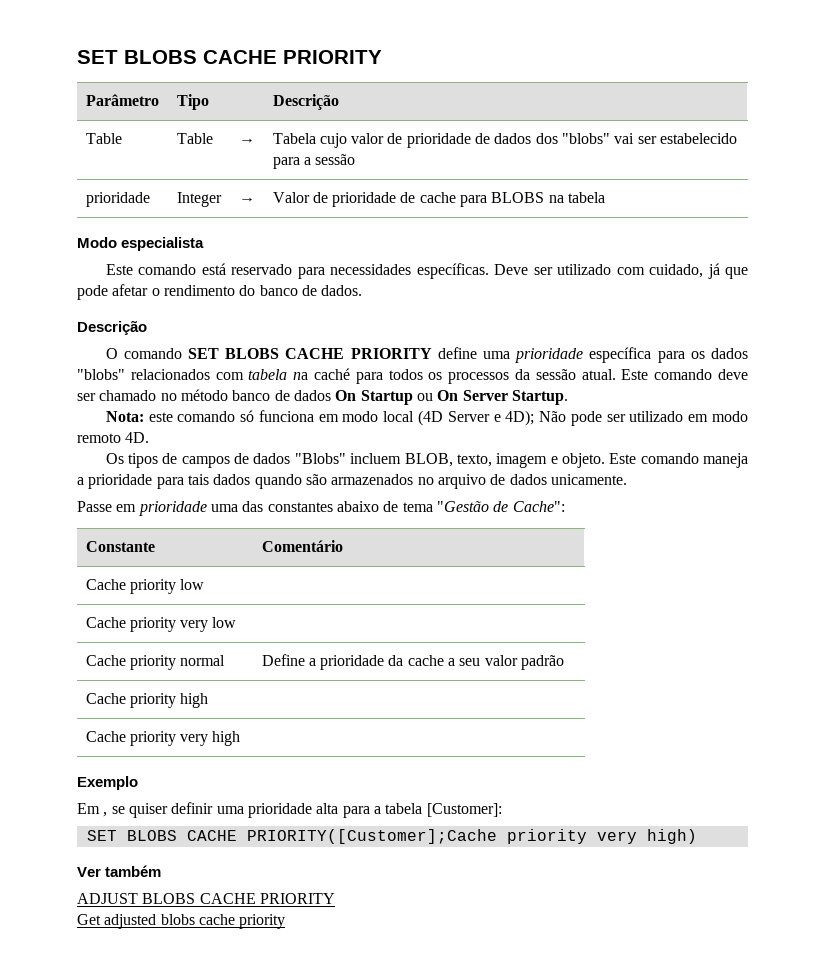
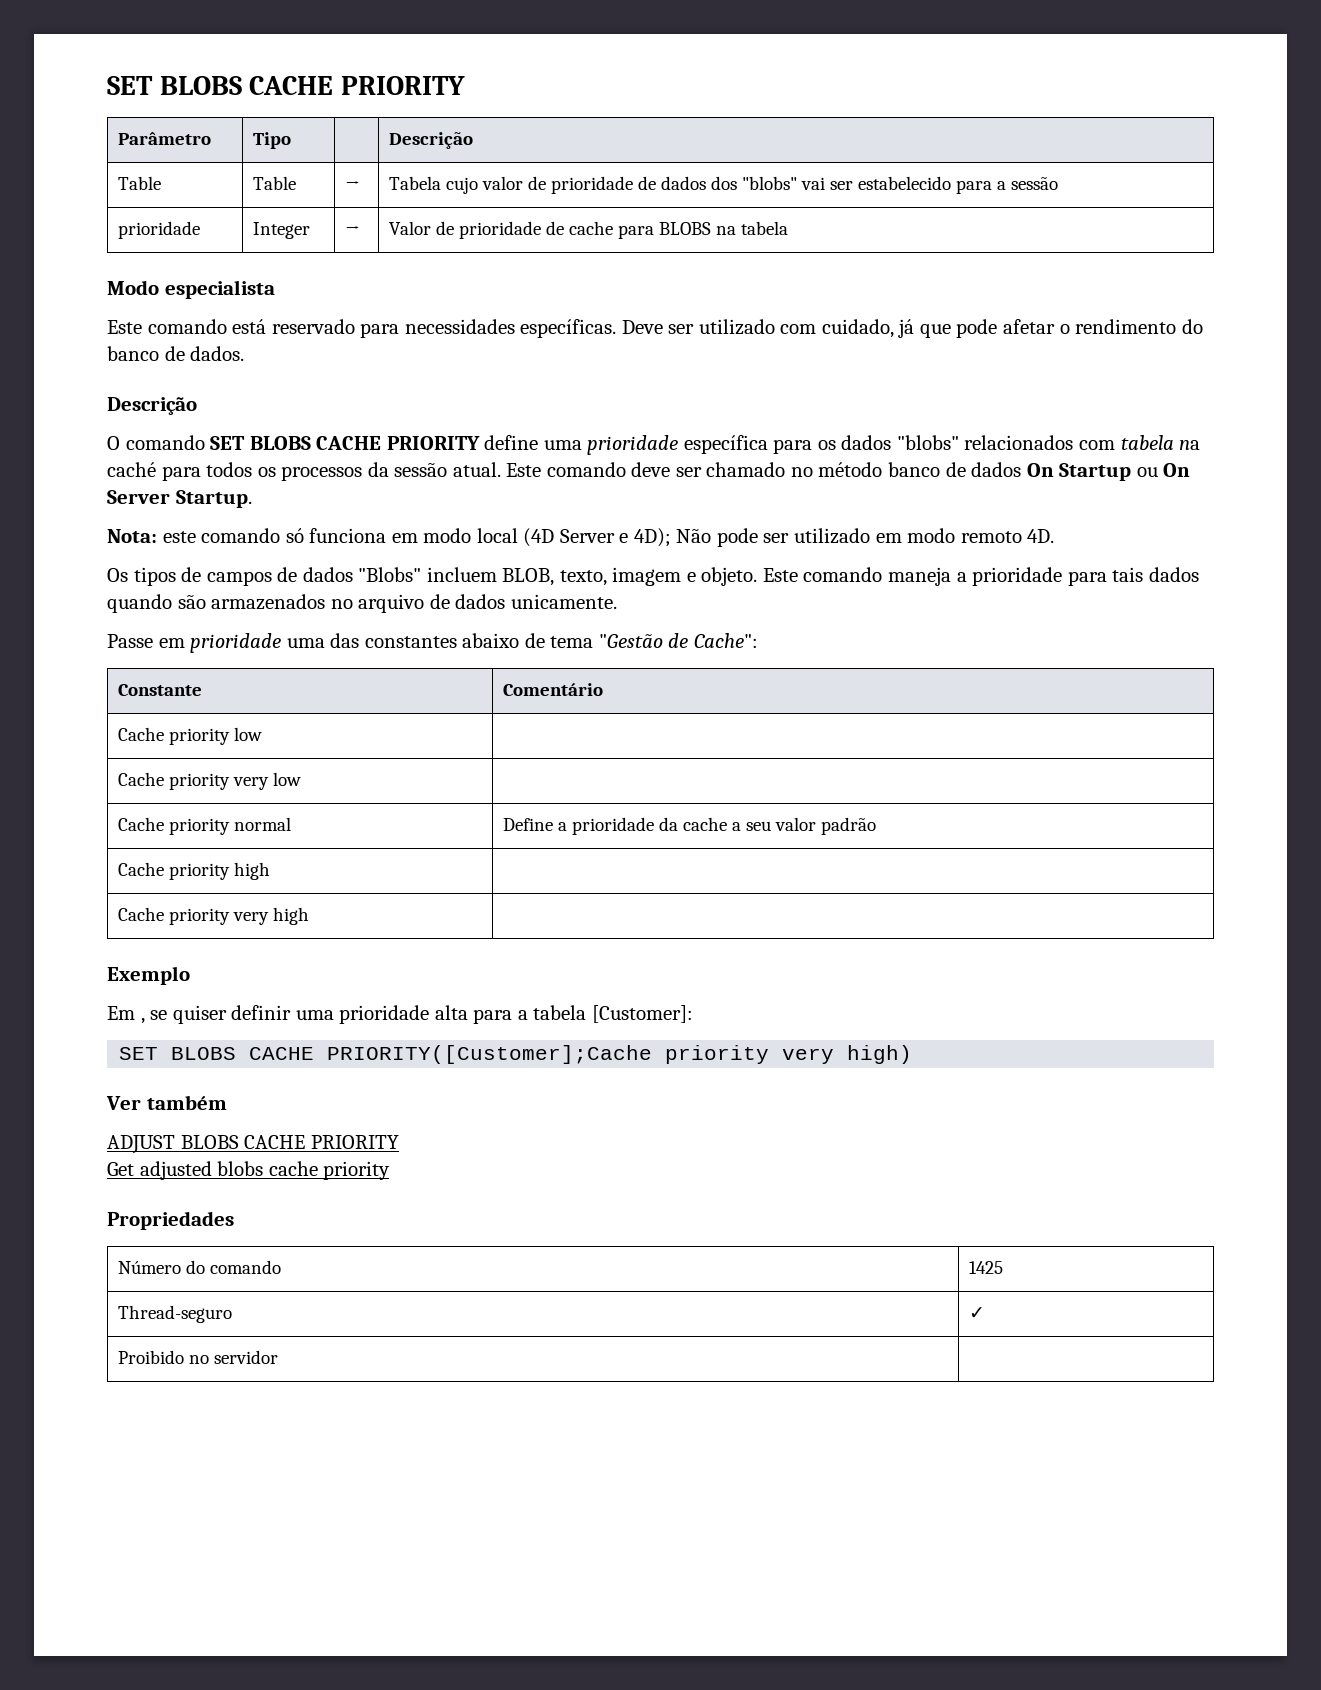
(286, 921) none -> [107,1211,234,1230] [117,1260,281,1274] [968,1261,1003,1274] [117,1305,232,1323] [968,1307,985,1319] [117,1350,278,1364] // Propriedades // Número do comando | 1425 // Thread-seguro | ✓ // Proibido no servidor |

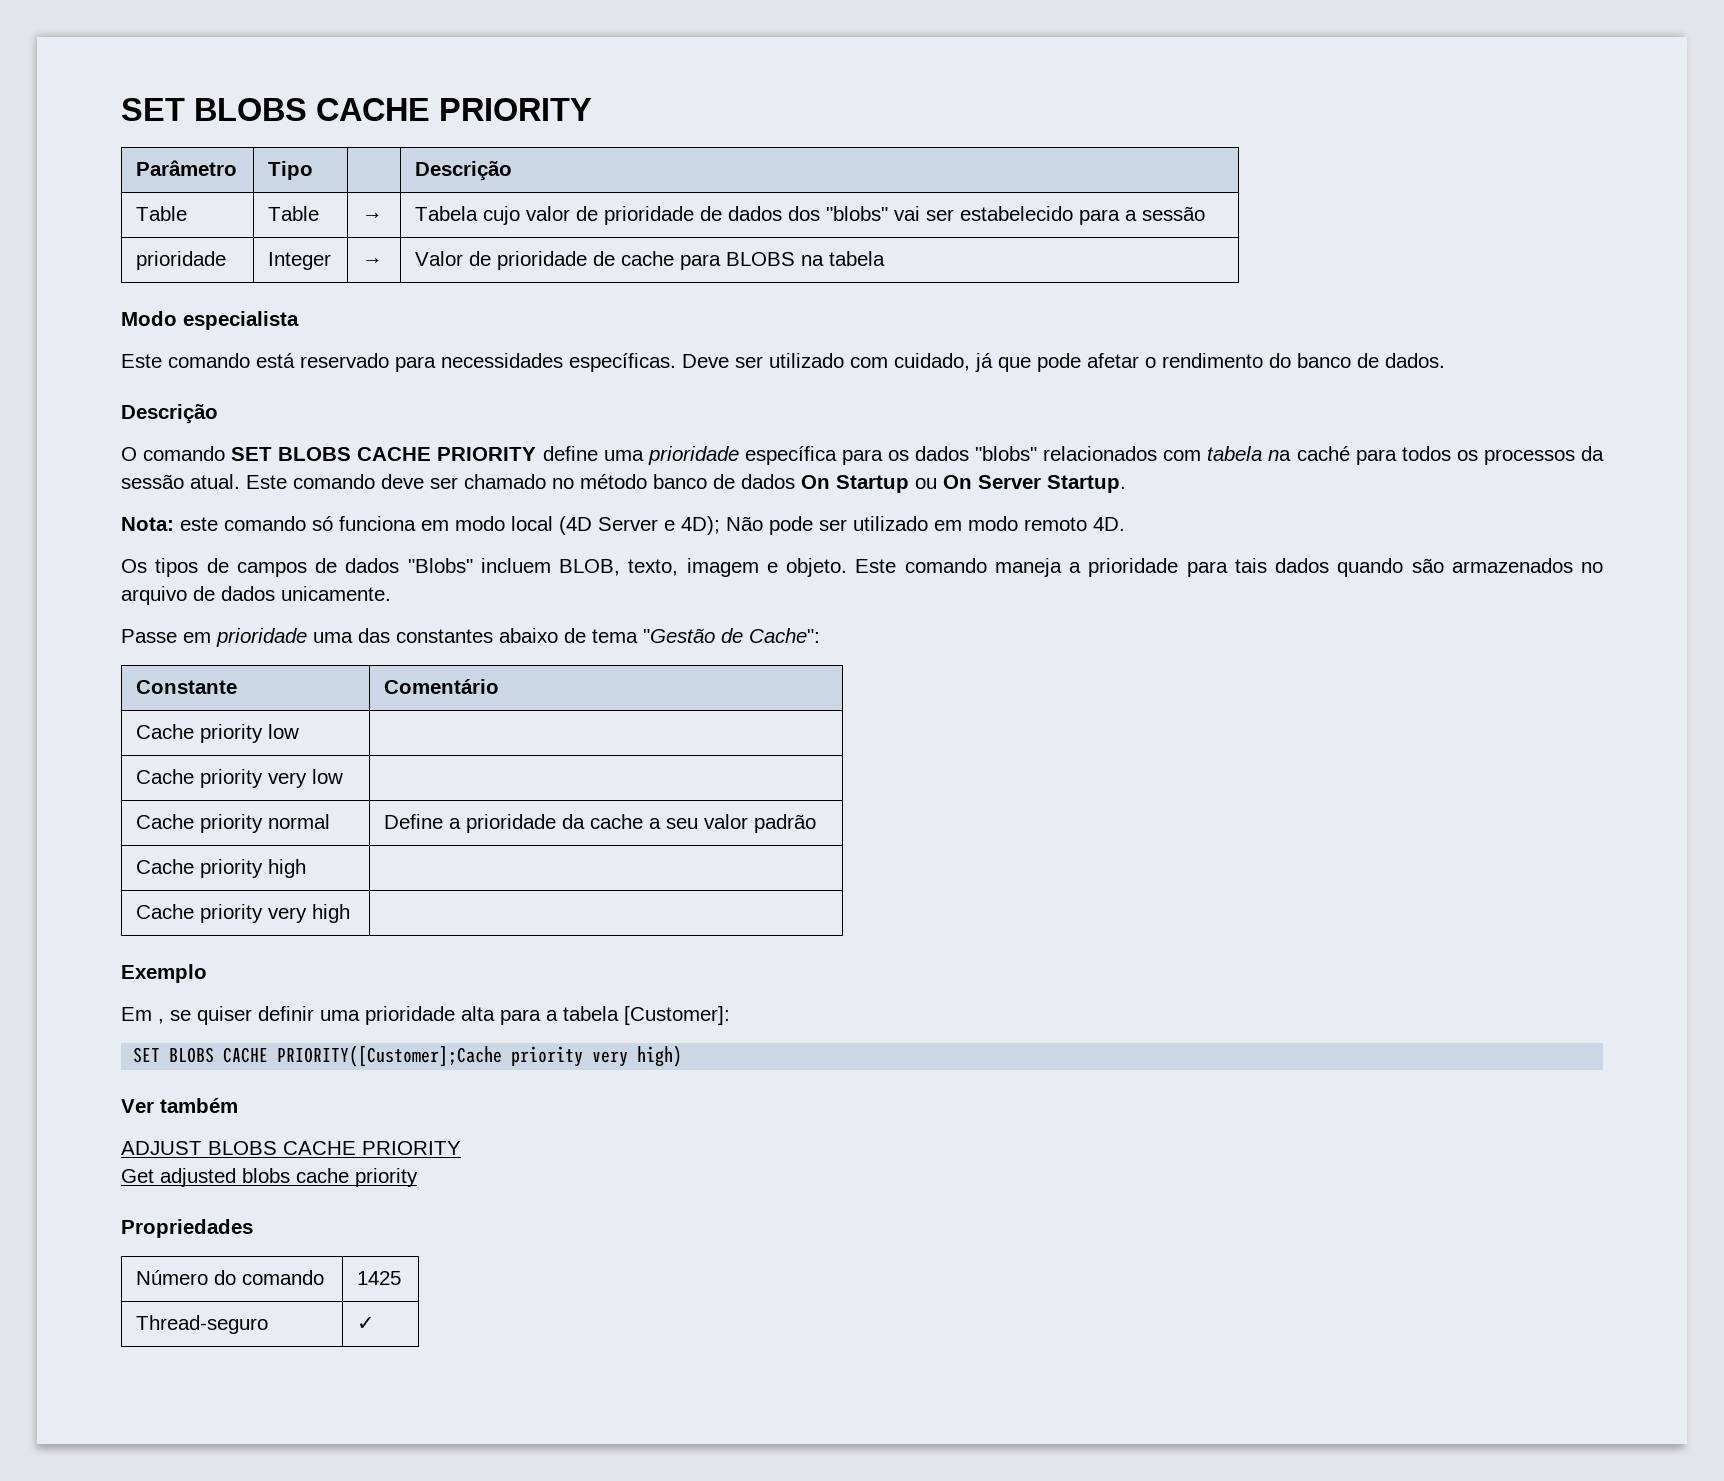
[117,1350,278,1364] // Proibido no servidor | -> (376, 1323) none

